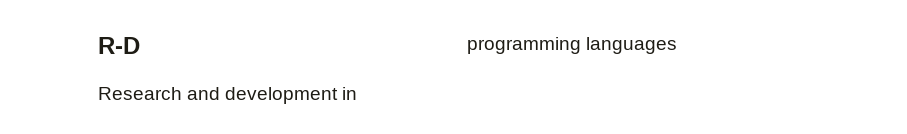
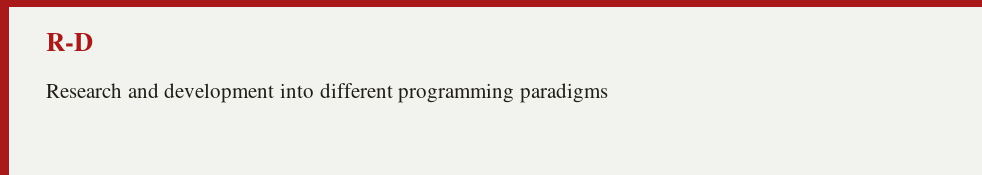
[342,87,358,100] [467,37,678,54] in programming languages -> [280,83,609,103] into different programming paradigms

